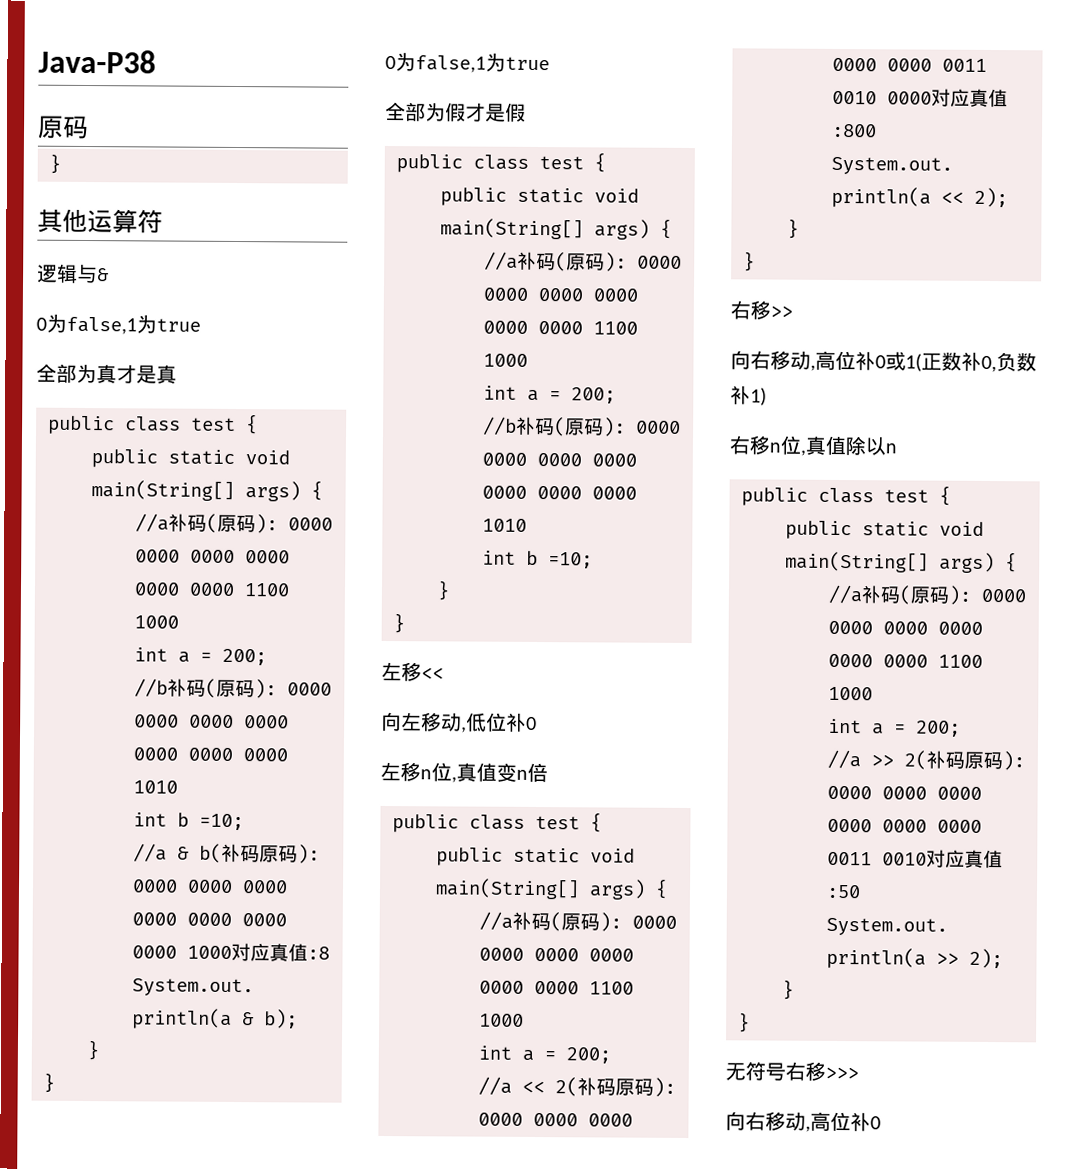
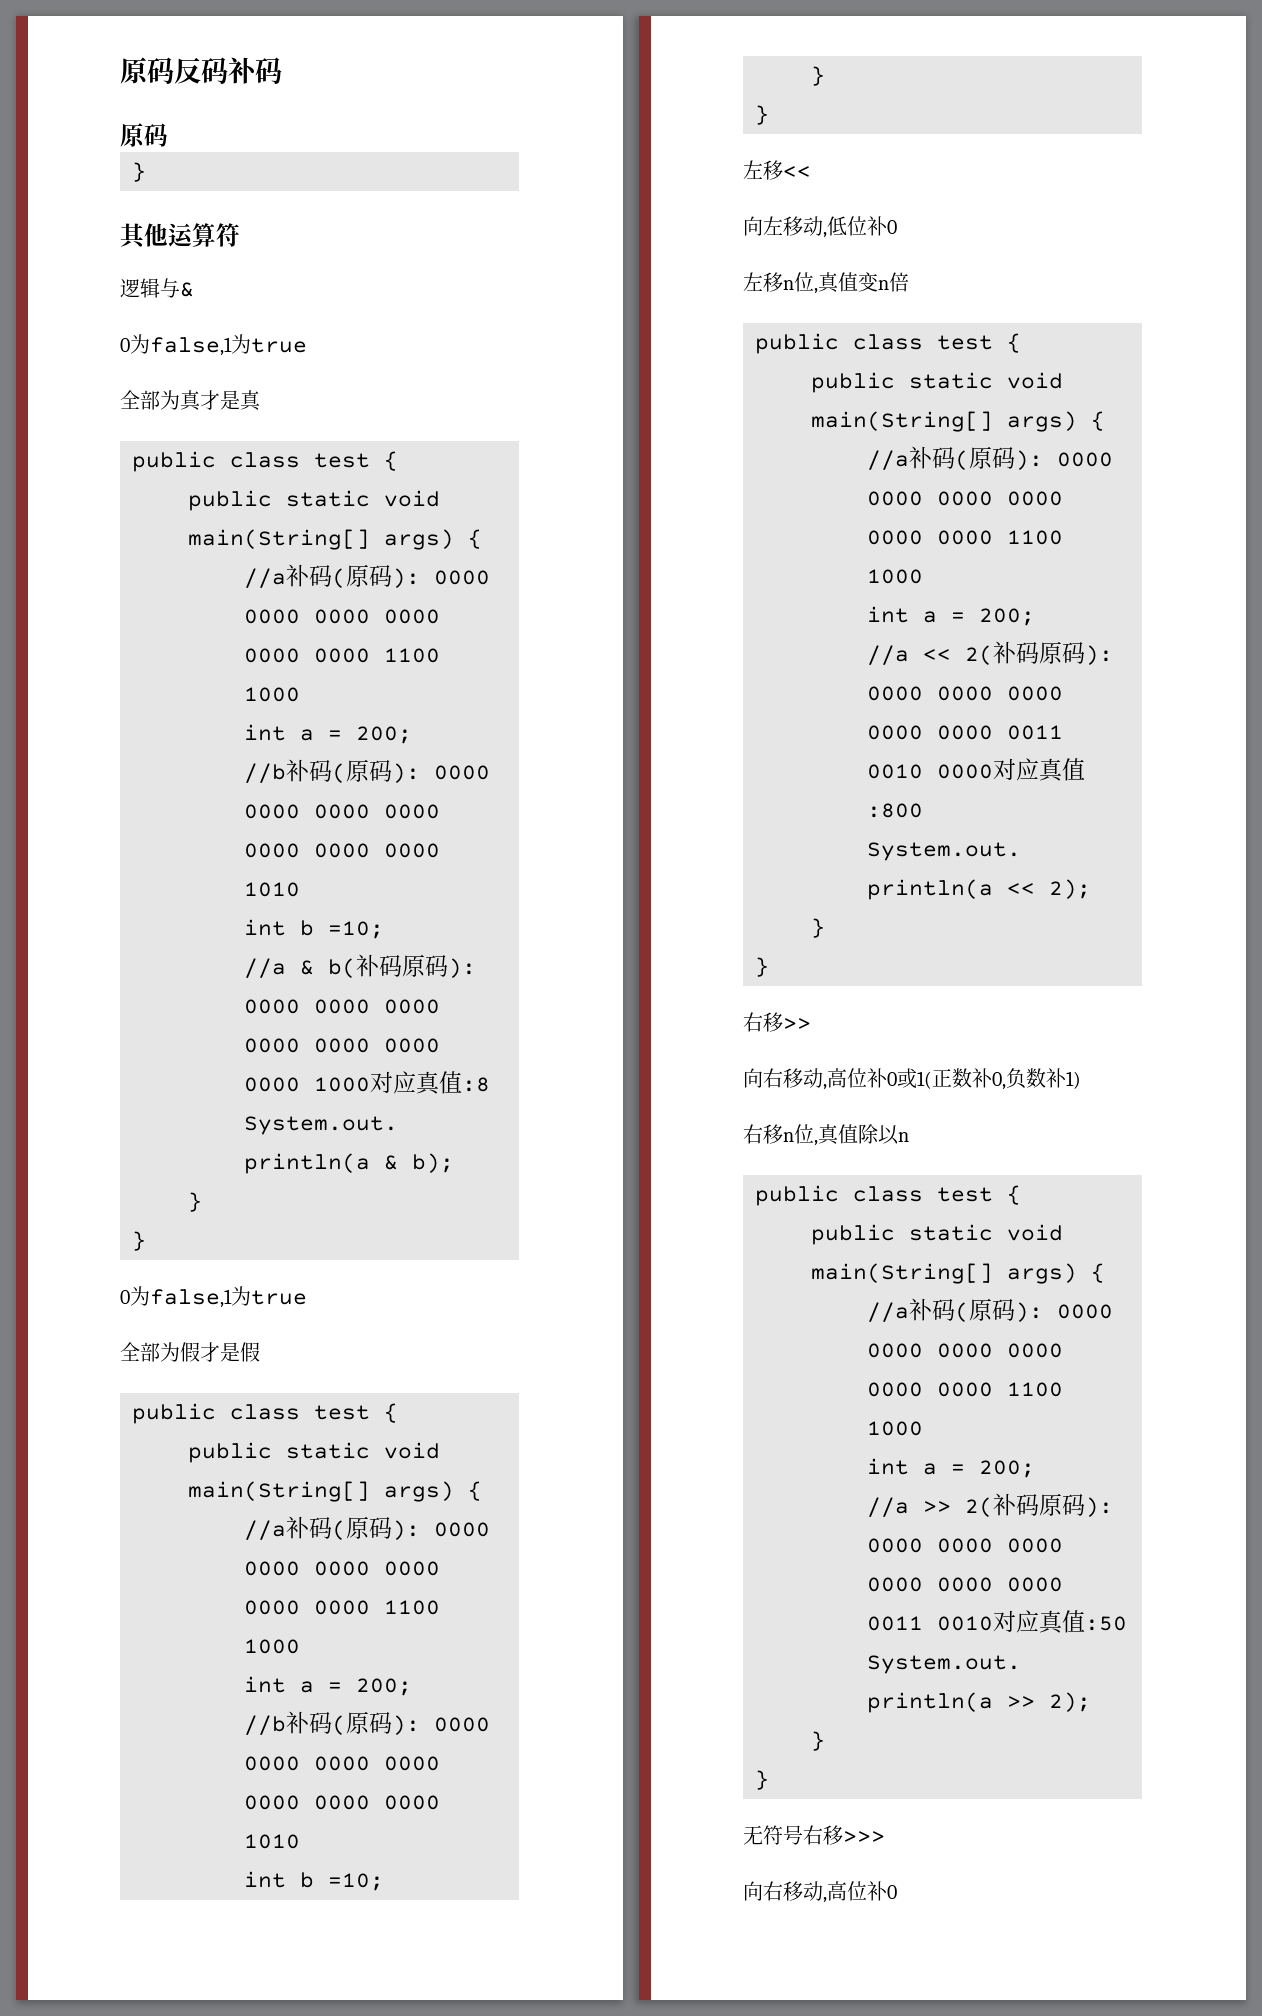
[38,49,156,74] Java-P38 -> [120,57,282,84] 原码反码补码

